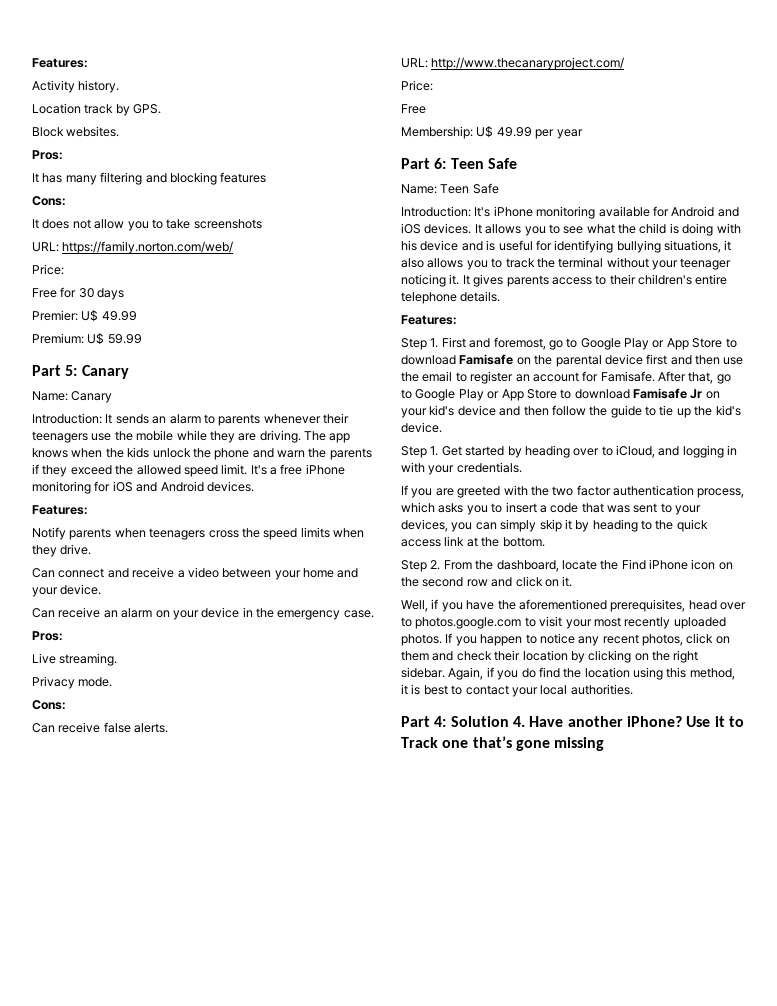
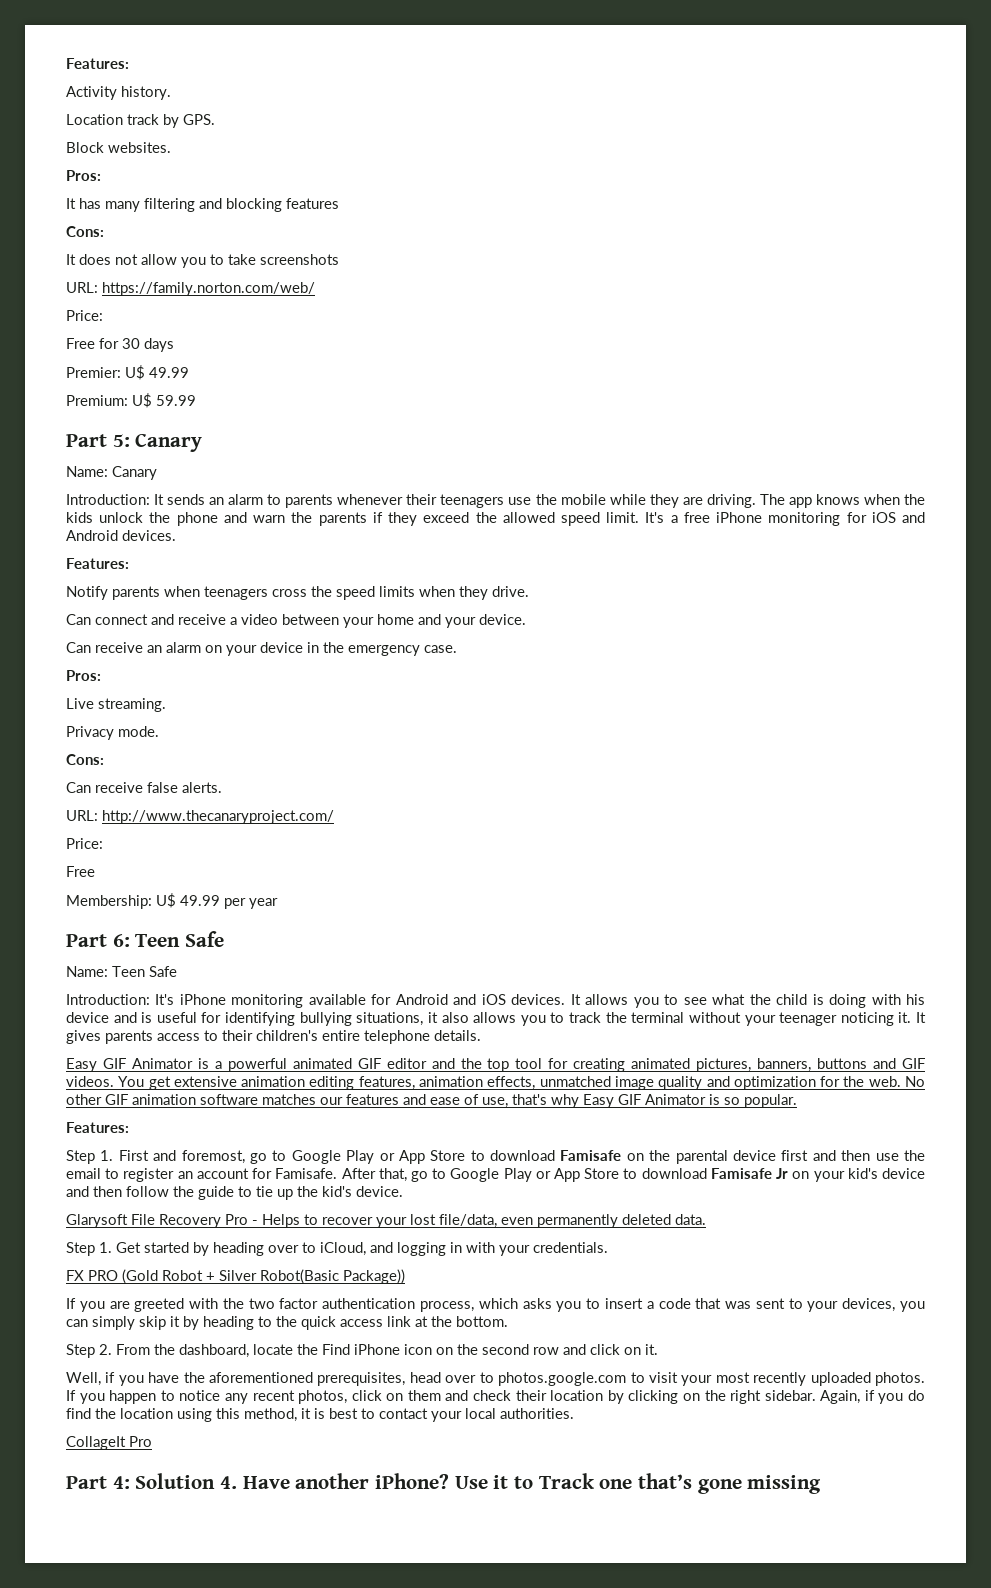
(501, 296) none -> [66,1058,926,1072] [66,1076,925,1090] [66,1094,797,1108] // Easy GIF Animator is a powerful animated GIF editor and the top tool for creating animated pictures, banners, buttons and GIF videos. You get extensive animation editing features, animation effects, unmatched image quality and optimization for the web. No other GIF animation software matches our features and ease of use, that's why Easy GIF Animator is so popular.
(442, 427) none -> [66,1214,706,1228] // Glarysoft File Recovery Pro - Helps to recover your lost file/data, even permanently deleted data.
(522, 467) none -> [66,1269,405,1284] // FX PRO (Gold Robot + Silver Robot(Basic Package))
(633, 689) none -> [66,1436,152,1450] // CollageIt Pro

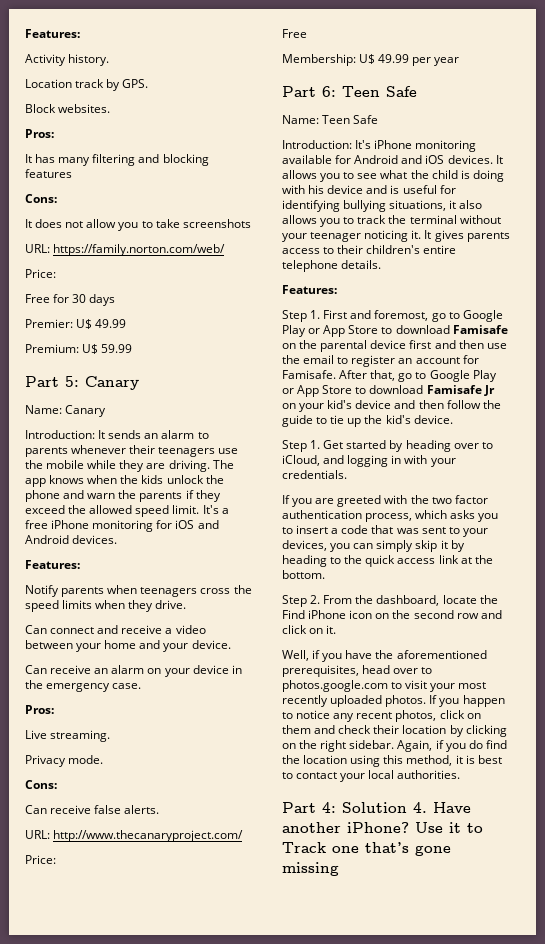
[66,1058,926,1072] [66,1076,925,1090] [66,1094,797,1108] // Easy GIF Animator is a powerful animated GIF editor and the top tool for creating animated pictures, banners, buttons and GIF videos. You get extensive animation editing features, animation effects, unmatched image quality and optimization for the web. No other GIF animation software matches our features and ease of use, that's why Easy GIF Animator is so popular. -> (382, 264) none
[66,1214,706,1228] // Glarysoft File Recovery Pro - Helps to recover your lost file/data, even permanently deleted data. -> (453, 419) none
[66,1269,405,1284] // FX PRO (Gold Robot + Silver Robot(Basic Package)) -> (347, 474) none
[66,1436,152,1450] // CollageIt Pro -> (461, 774) none

